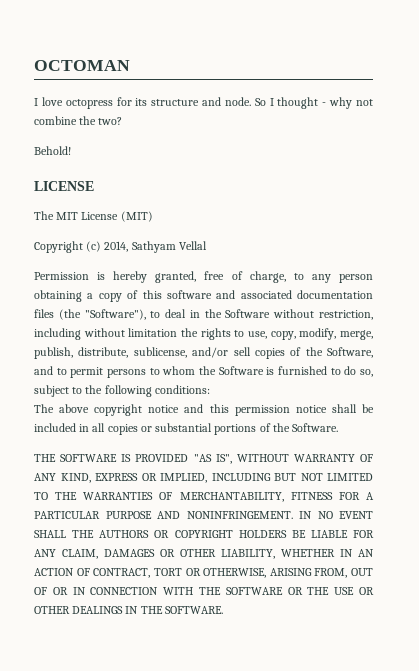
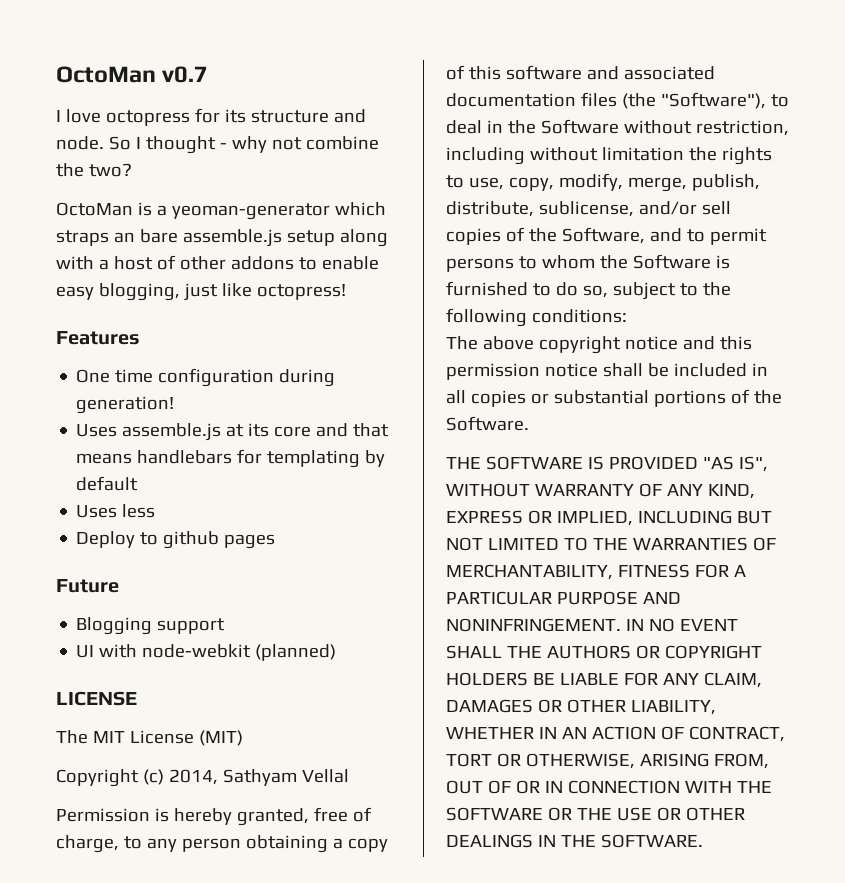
[34,60,130,71] OCTOMAN -> [56,66,209,83] OctoMan v0.7
[34,146,71,155] Behold! -> [56,202,386,220] [56,229,388,247] [56,255,379,270] [56,283,346,301] [56,331,140,345] [76,368,336,387] [76,396,175,414] [76,423,390,441] [76,449,386,468] [76,476,139,491] [76,504,156,518] [76,531,276,549] [56,579,119,593] [76,617,226,635] [76,644,337,661] OctoMan is a yeoman-generator which straps an bare assemble.js setup along with a host of other addons to enable easy blogging, just like octopress! // Features // One time configuration during generation! // Uses assemble.js at its core and that means handlebars for templating by default // Uses less // Deploy to github pages // Future // Blogging support // UI with node-webkit (planned)

